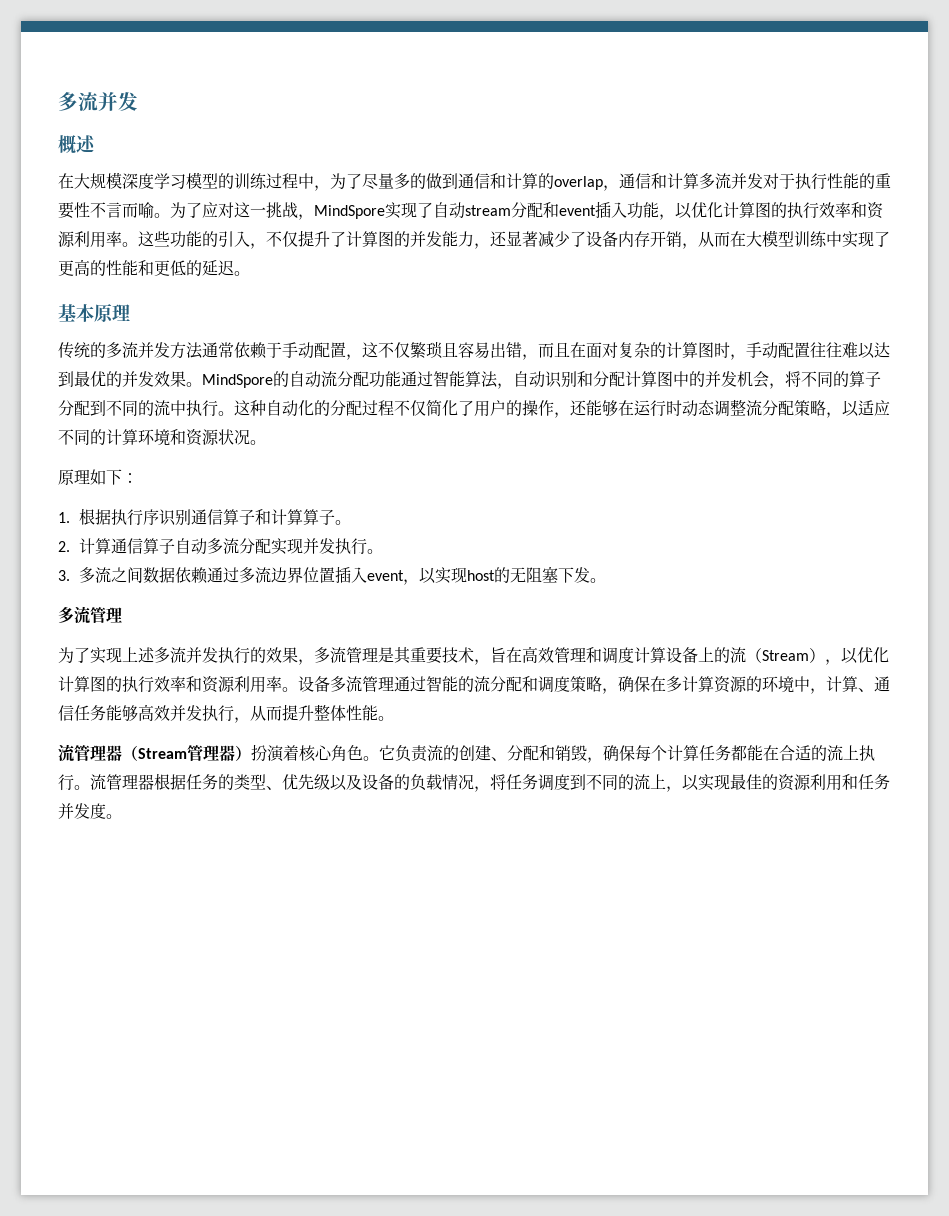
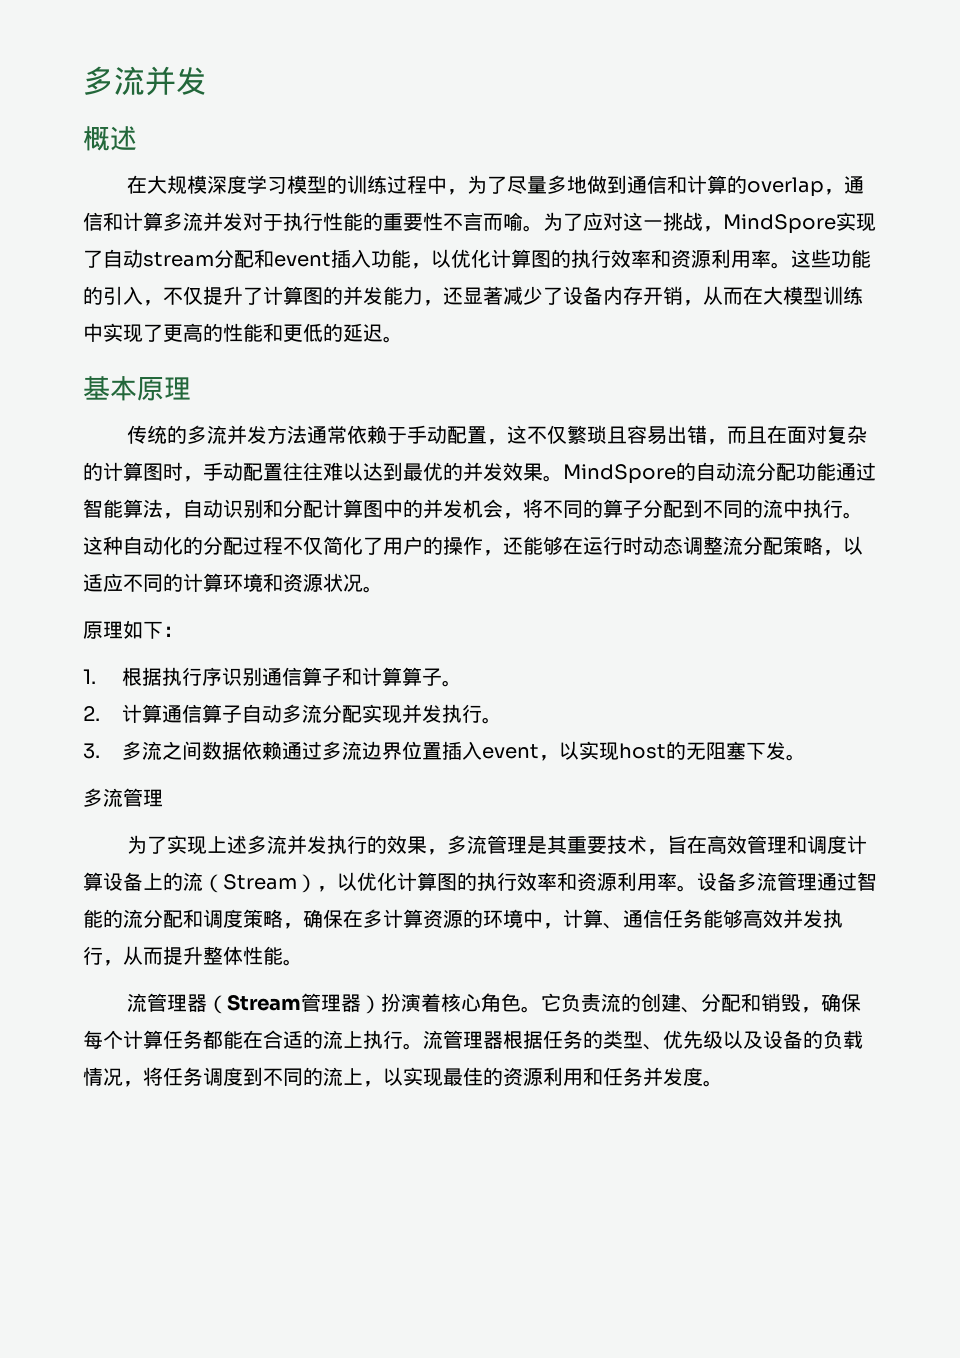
[410,173,426,189] 的 -> [567,175,588,194] 地

